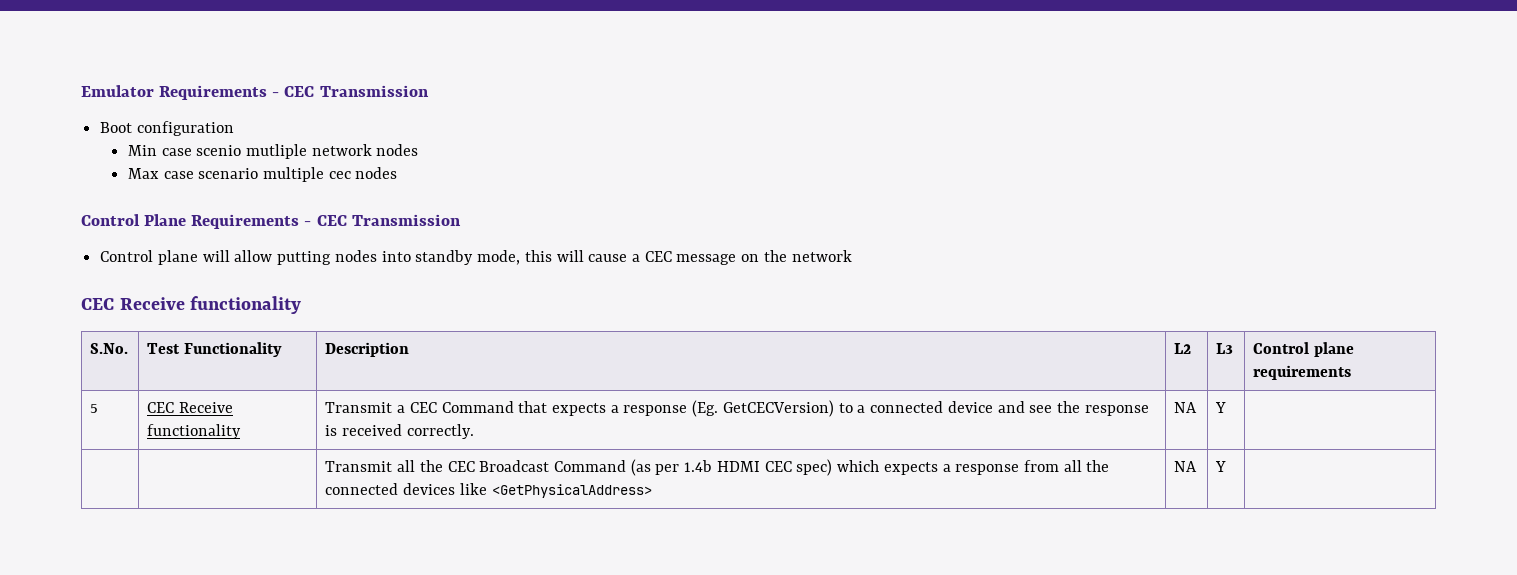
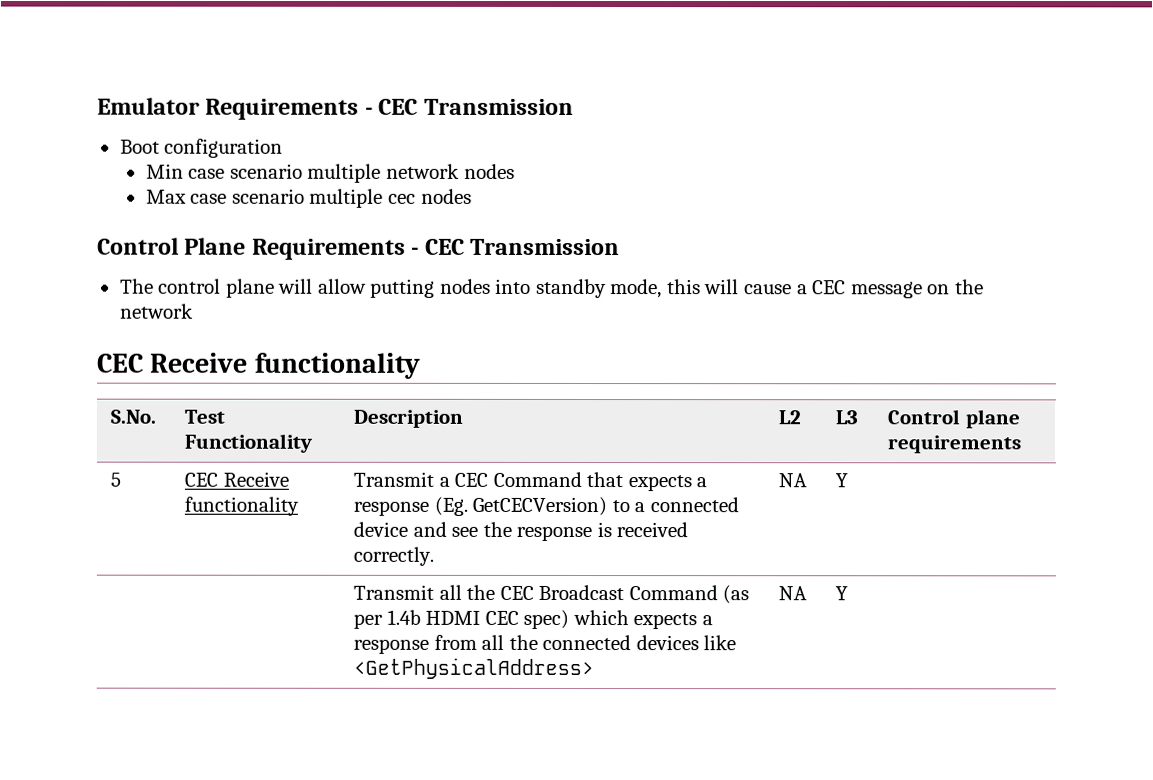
[196,144,307,159] scenio mutliple -> [229,163,382,183] scenario multiple
[100,250,154,262] Control -> [119,278,222,294] The control

